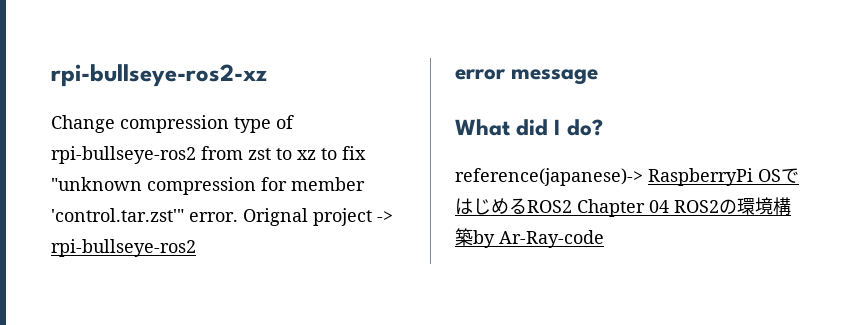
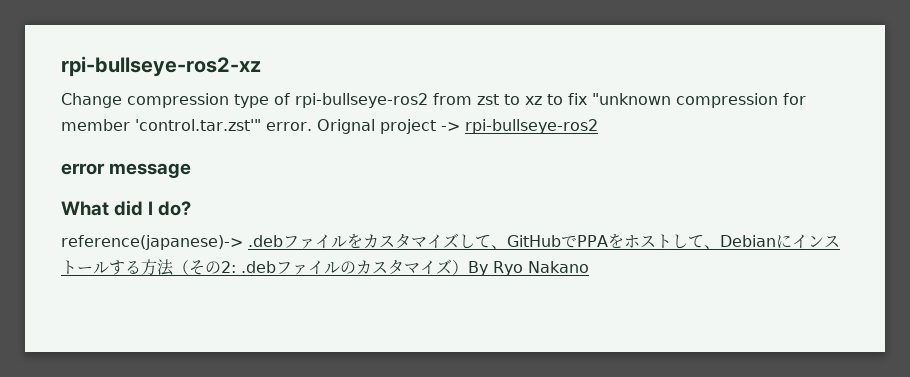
[648,168,799,186] [455,197,791,217] [455,228,604,248] RaspberryPi OSではじめるROS2 Chapter 04 ROS2の環境構築by Ar-Ray-code -> [248,233,840,249] [61,259,589,276] .debファイルをカスタマイズして、GitHubでPPAをホストして、Debianにインストールする方法（その2: .debファイルのカスタマイズ）By Ryo Nakano

